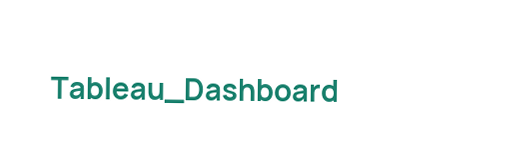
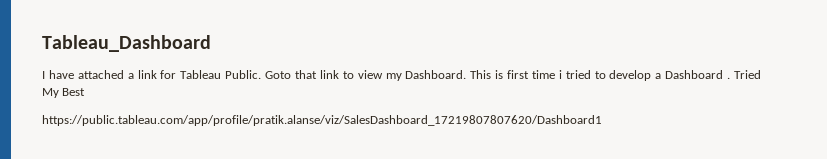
(339, 90) none -> [42,70,761,81] [42,88,86,98] [42,115,602,126] // I have attached a link for Tableau Public. Goto that link to view my Dashboard. This is first time i tried to develop a Dashboard . Tried My Best // https://public.tableau.com/app/profile/pratik.alanse/viz/SalesDashboard_17219807807620/Dashboard1

